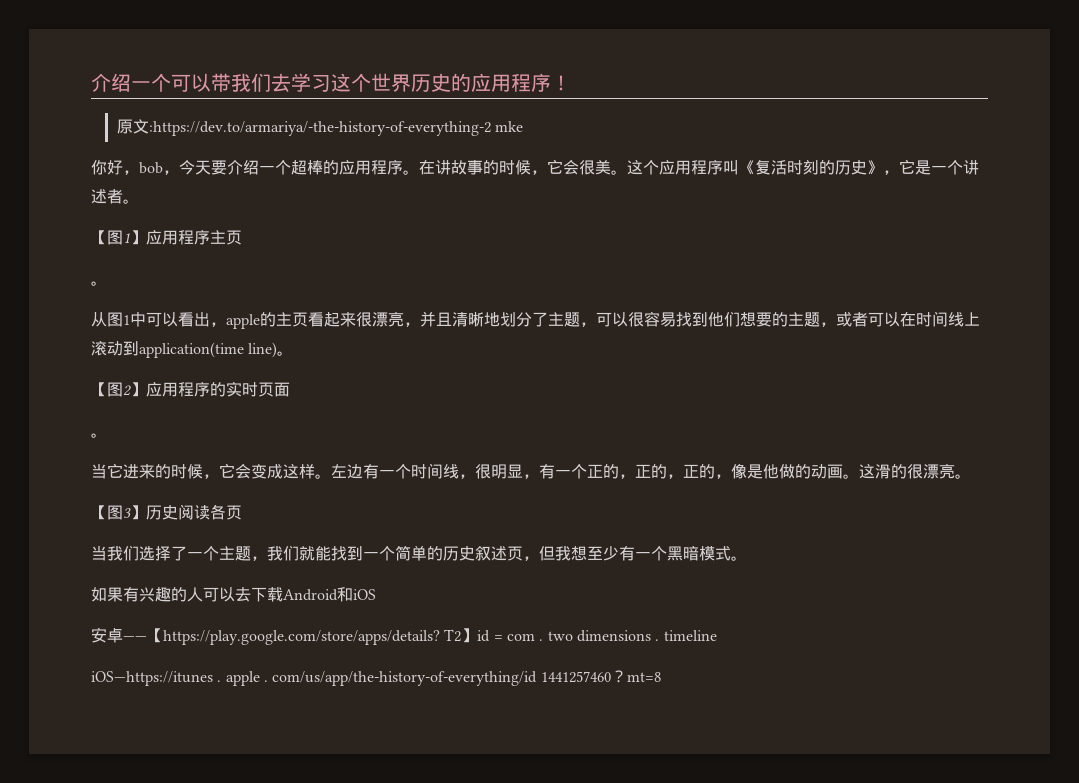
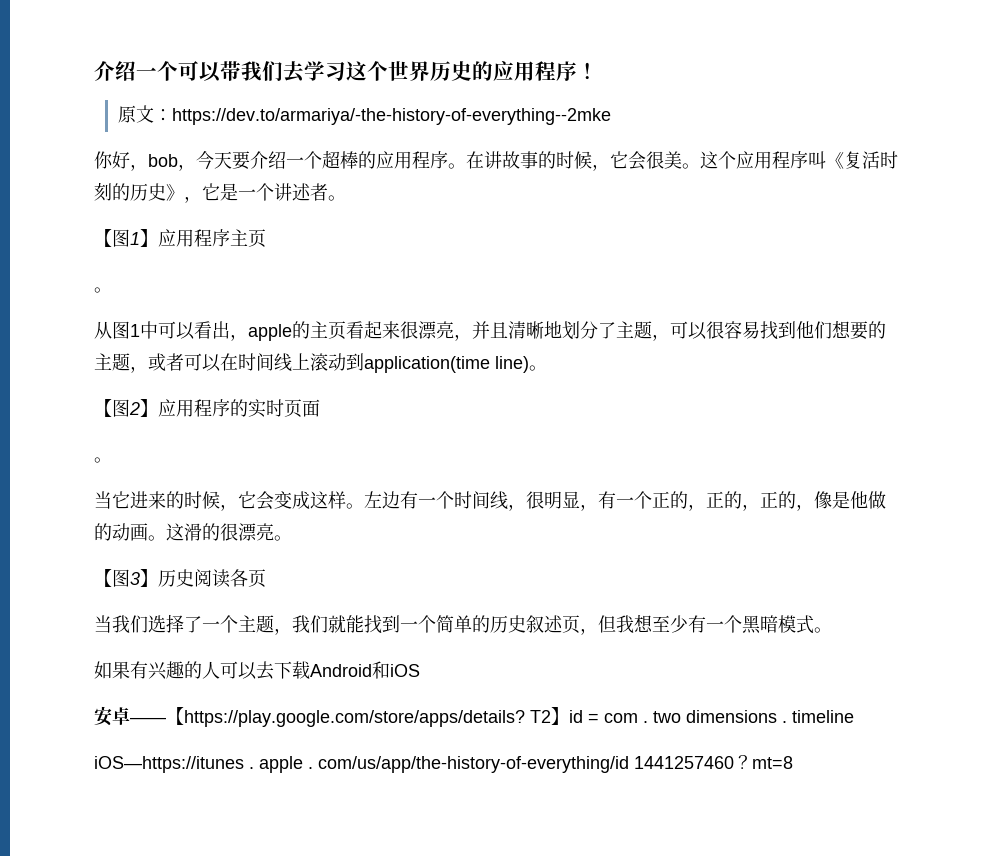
[148,121,523,136] :https://dev.to/armariya/-the-history-of-everything-2 mke -> [153,108,611,125] ：https://dev.to/armariya/-the-history-of-everything--2mke

